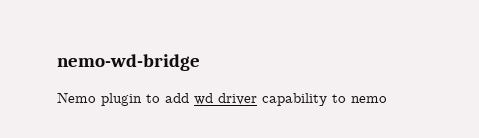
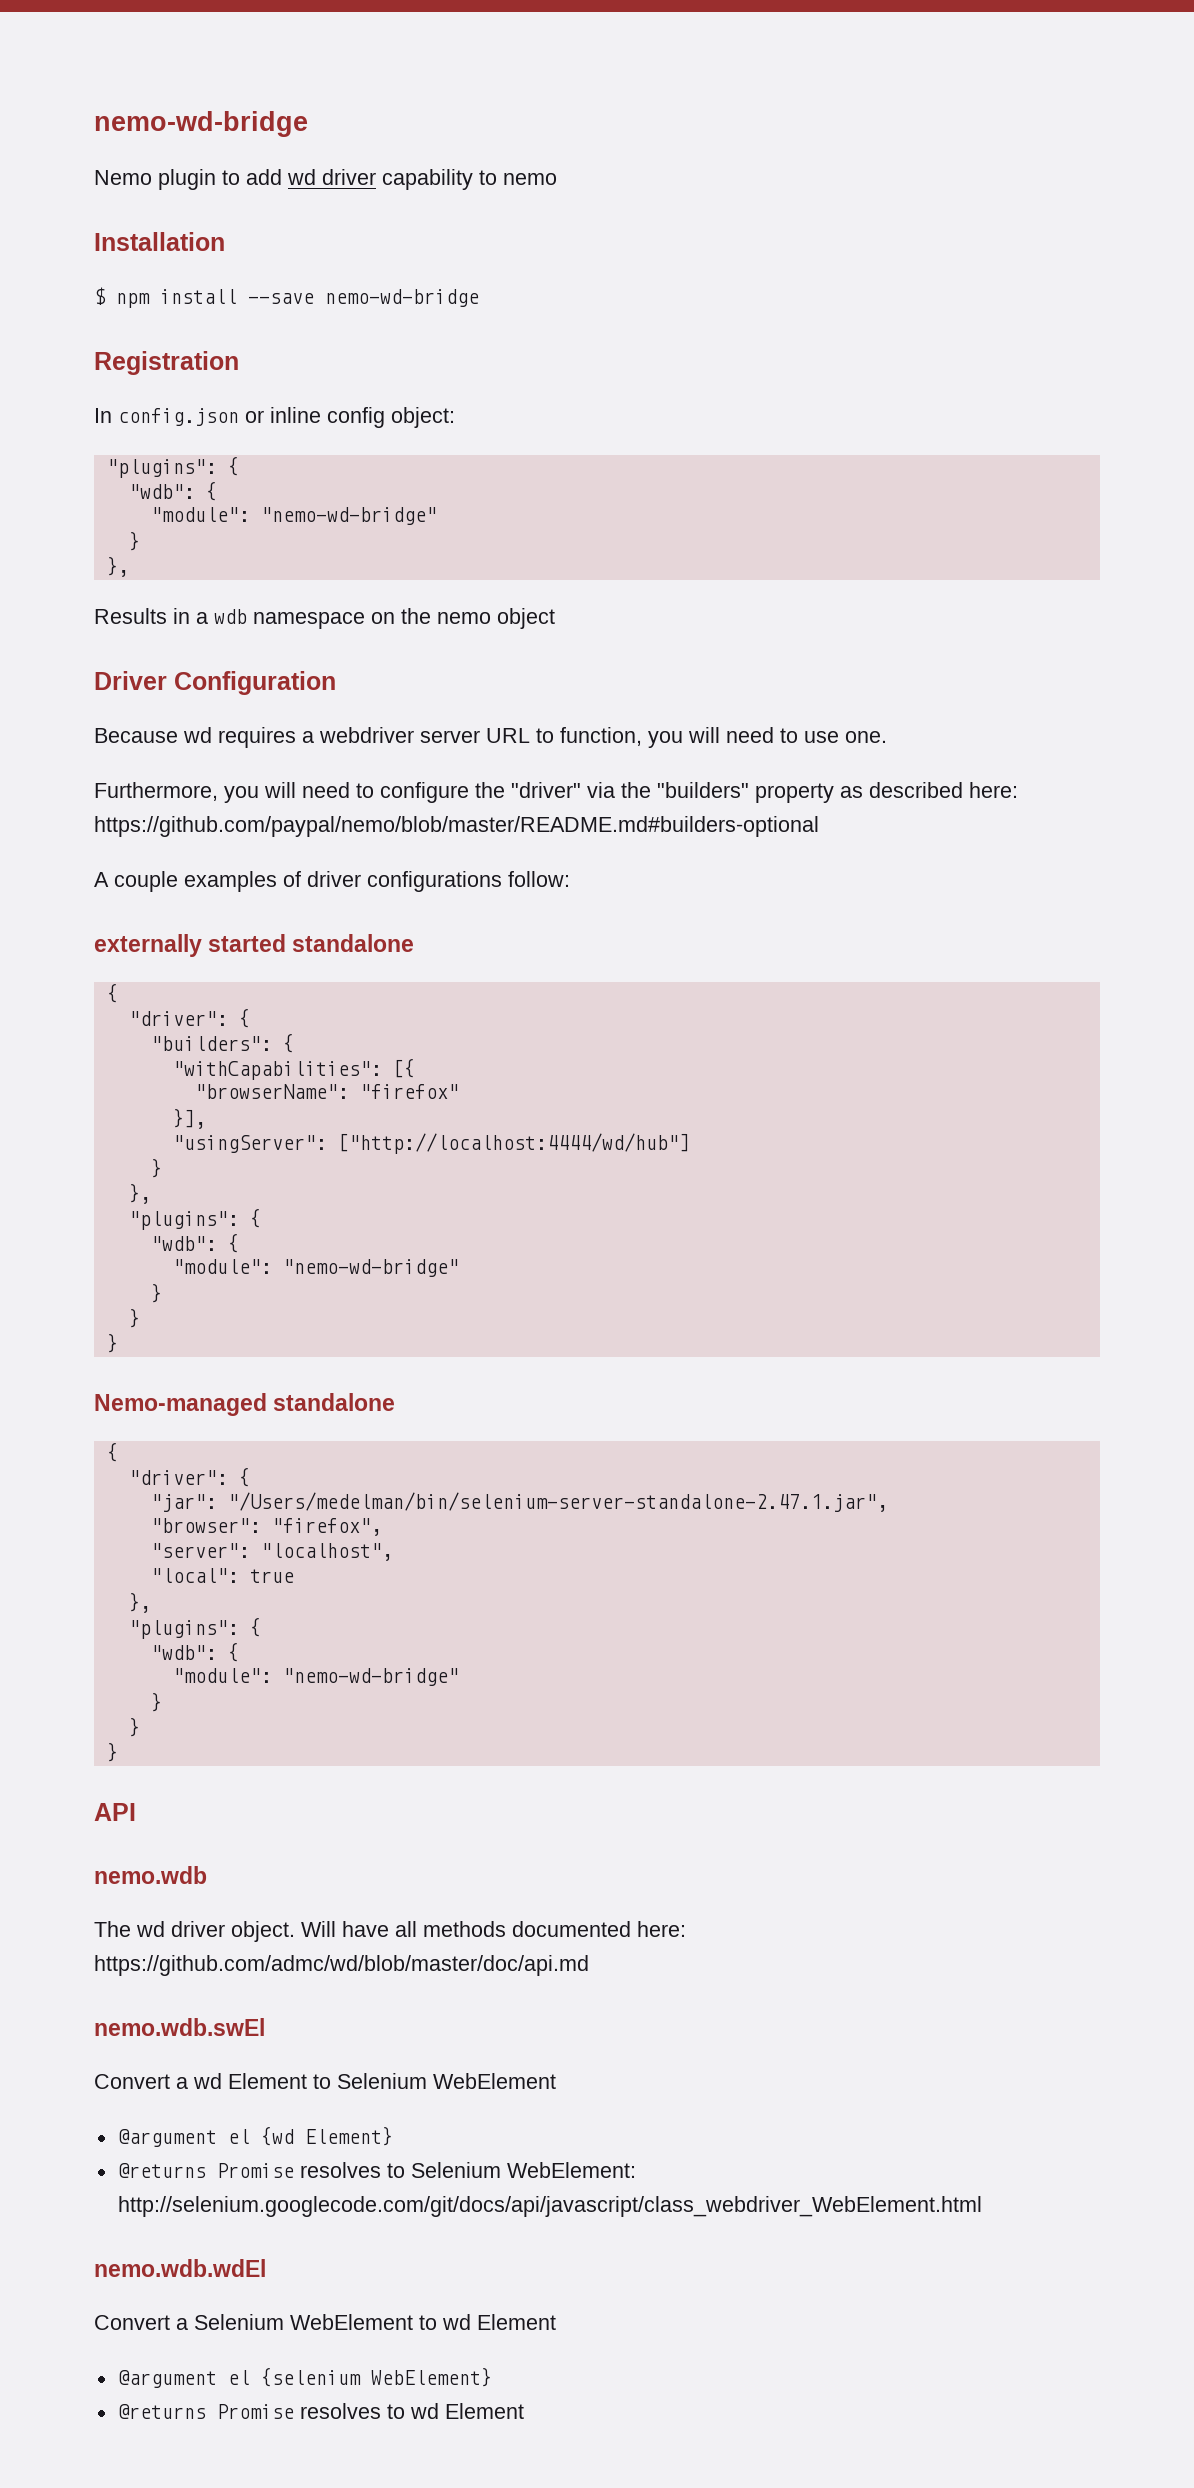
(387, 99) none -> [94,232,225,251] [94,287,479,308] [94,351,239,375] [94,407,455,428] [106,456,239,478] [128,481,217,501] [150,507,437,525] [128,531,140,551] [106,556,129,577] [94,608,555,629] [94,671,336,695] [94,727,887,748] [94,782,1018,803] [94,816,819,837] [94,871,570,892] [94,934,415,957] [106,983,118,1003] [128,1008,250,1028] [150,1033,294,1053] [172,1058,415,1080] [194,1084,459,1099] [172,1108,206,1129] [172,1133,690,1154] [150,1158,162,1178] [128,1183,151,1204] [128,1208,261,1230] [150,1233,239,1253] [172,1259,459,1277] [150,1283,162,1303] [128,1308,140,1328] [106,1333,118,1353] [94,1393,396,1416] [106,1442,118,1462] [128,1467,250,1487] [150,1492,888,1512] [150,1518,382,1536] [150,1543,393,1561] [150,1568,294,1583] [128,1592,151,1613] [128,1617,261,1639] [150,1642,239,1662] [172,1668,459,1686] [150,1692,162,1712] [128,1717,140,1737] [106,1742,118,1762] [94,1803,136,1821] [94,1866,207,1884] [94,1921,686,1942] [94,1955,589,1976] [94,2018,265,2036] [94,2073,556,2089] [117,2126,393,2147] [117,2162,636,2178] [117,2196,982,2217] [94,2259,266,2277] [94,2314,556,2330] [117,2367,492,2388] [117,2403,524,2419] // Installation // $ npm install --save nemo-wd-bridge // Registration // In config.json or inline config object: // "plugins": { // "wdb": { // "module": "nemo-wd-bridge" // } // }, // Results in a wdb namespace on the nemo object // Driver Configuration // Because wd requires a webdriver server URL to function, you will need to use one. // Furthermore, you will need to configure the "driver" via the "builders" property as described here: https://github.com/paypal/nemo/blob/master/README.md#builders-optional // A couple examples of driver configurations follow: // externally started standalone // { // "driver": { // "builders": { // "withCapabilities": [{ // "browserName": "firefox" // }], // "usingServer": ["http://localhost:4444/wd/hub"] // } // }, // "plugins": { // "wdb": { // "module": "nemo-wd-bridge" // } // } // } // Nemo-managed standalone // { // "driver": { // "jar": "/Users/medelman/bin/selenium-server-standalone-2.47.1.jar", // "browser": "firefox", // "server": "localhost", // "local": true // }, // "plugins": { // "wdb": { // "module": "nemo-wd-bridge" // } // } // } // API // nemo.wdb // The wd driver object. Will have all methods documented here: https://github.com/admc/wd/blob/master/doc/api.md // nemo.wdb.swEl // Convert a wd Element to Selenium WebElement // @argument el {wd Element} // @returns Promise resolves to Selenium WebElement: http://selenium.googlecode.com/git/docs/api/javascript/class_webdriver_WebElement.html // nemo.wdb.wdEl // Convert a Selenium WebElement to wd Element // @argument el {selenium WebElement} // @returns Promise resolves to wd Element

